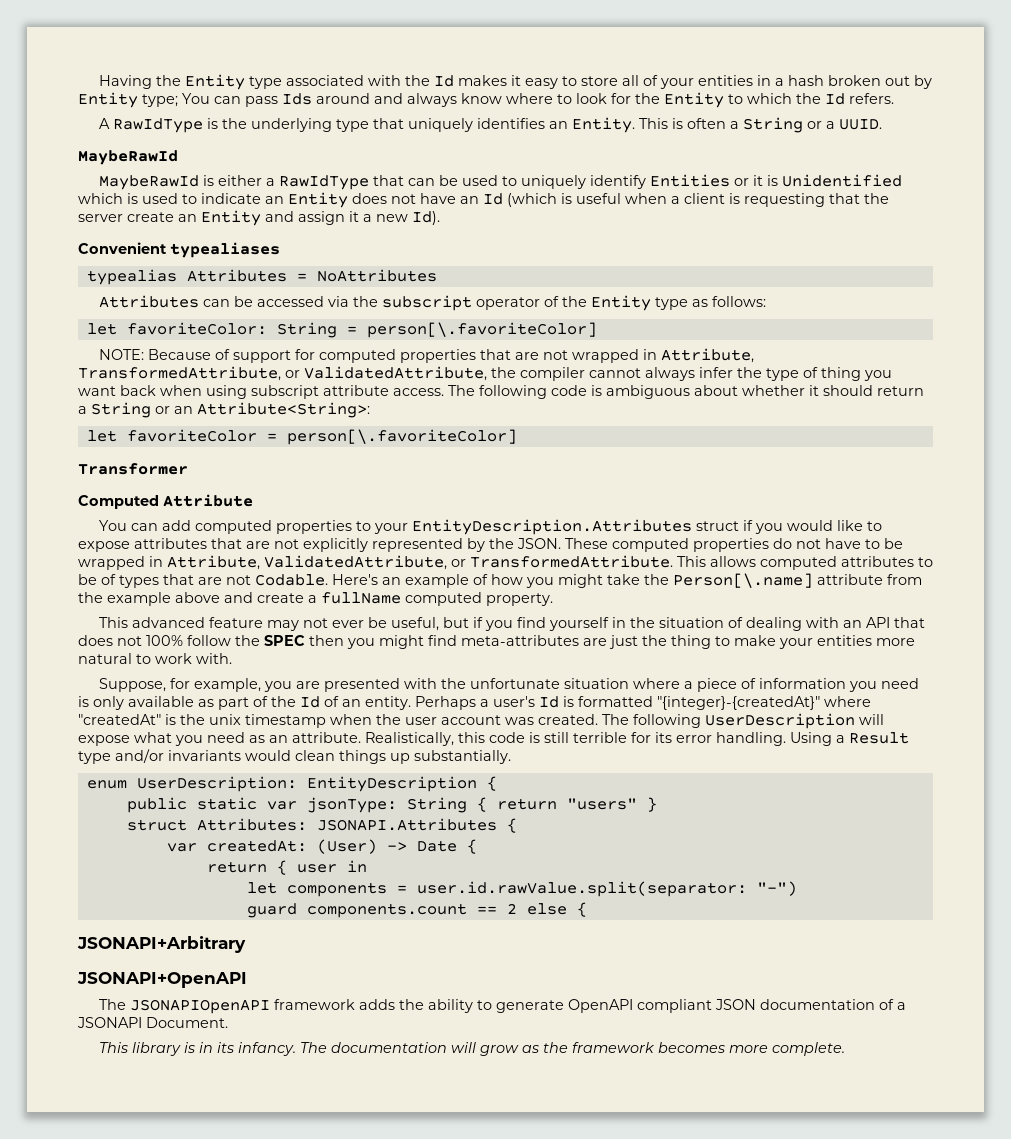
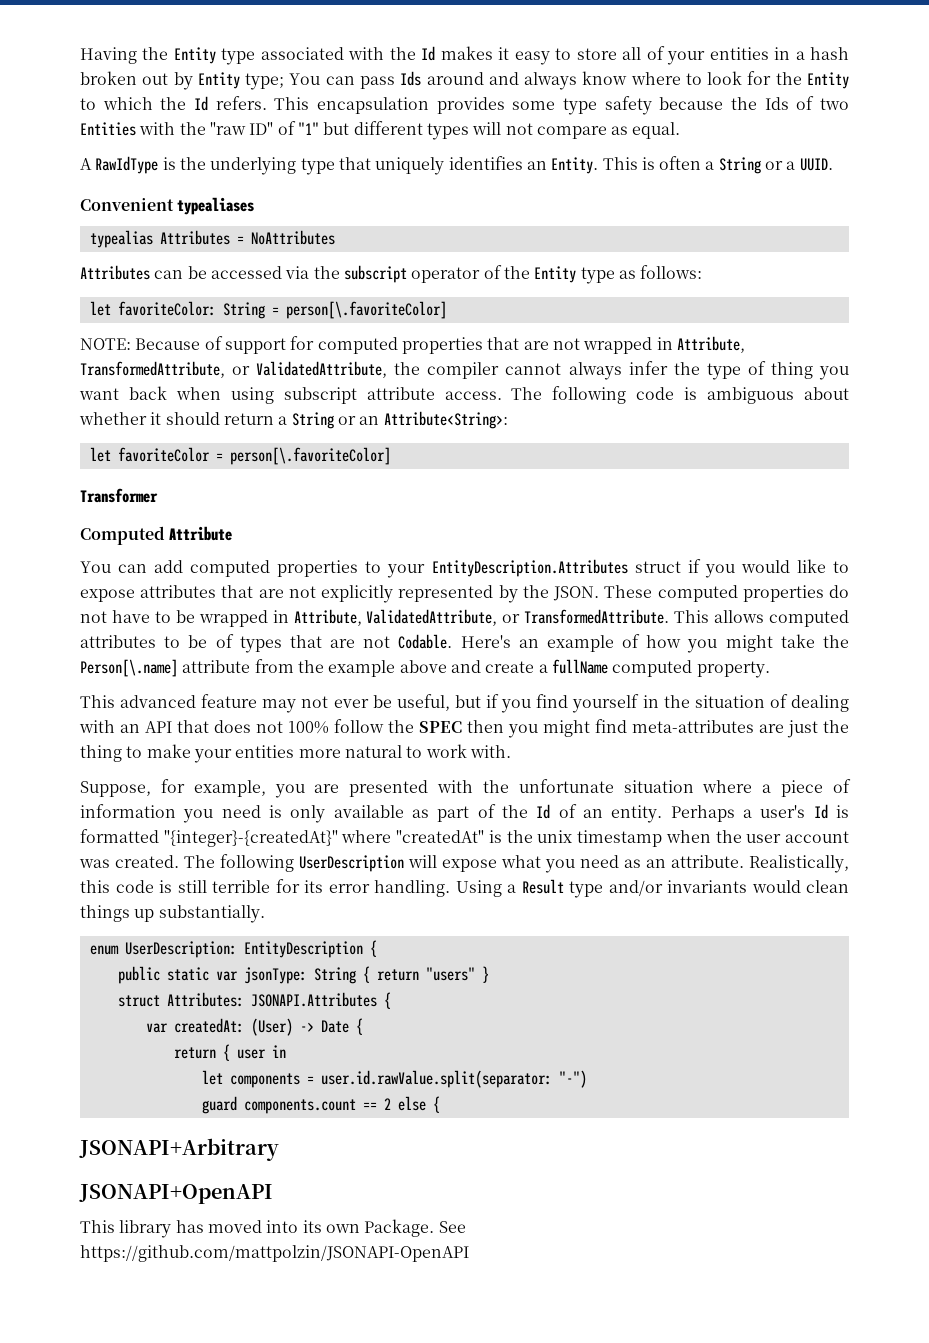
(894, 98) none -> [274,96,849,115] [80,121,681,140] This encapsulation provides some type safety because the Ids of two Entities with the "raw ID" of "1" but different types will not compare as equal.
[78,150,178,165] [98,174,902,190] [78,192,889,208] [78,210,440,226] // MaybeRawId // MaybeRawId is either a RawIdType that can be used to uniquely identify Entities or it is Unidentified which is used to indicate an Entity does not have an Id (which is useful when a client is requesting that the server create an Entity and assign it a new Id). -> (833, 164) none
[98,999,906,1014] [77,1017,228,1028] [98,1042,845,1056] The JSONAPIOpenAPI framework adds the ability to generate OpenAPI compliant JSON documentation of a JSONAPI Document. // This library is in its infancy. The documentation will grow as the framework becomes more complete. -> [80,1219,466,1238] [80,1245,469,1262] This library has moved into its own Package. See https://github.com/mattpolzin/JSONAPI-OpenAPI

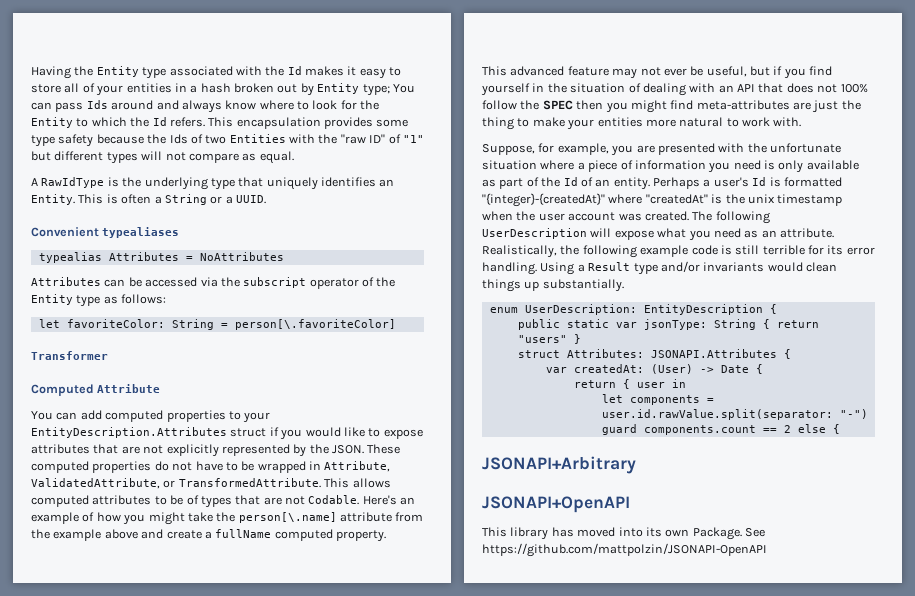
[80,336,745,354] [80,361,850,380] [79,386,849,404] [79,411,508,429] [89,447,391,465] // NOTE: Because of support for computed properties that are not wrapped in Attribute, TransformedAttribute, or ValidatedAttribute, the compiler cannot always infer the type of thing you want back when using subscript attribute access. The following code is ambiguous about whether it should return a String or an Attribute<String>: // let favoriteColor = person[\.favoriteColor] -> (396, 324) none
[80,659,178,677] Person[\.name] -> [238,512,337,523] person[\.name]
[80,880,110,893] this -> [560,245,689,258] the following example

